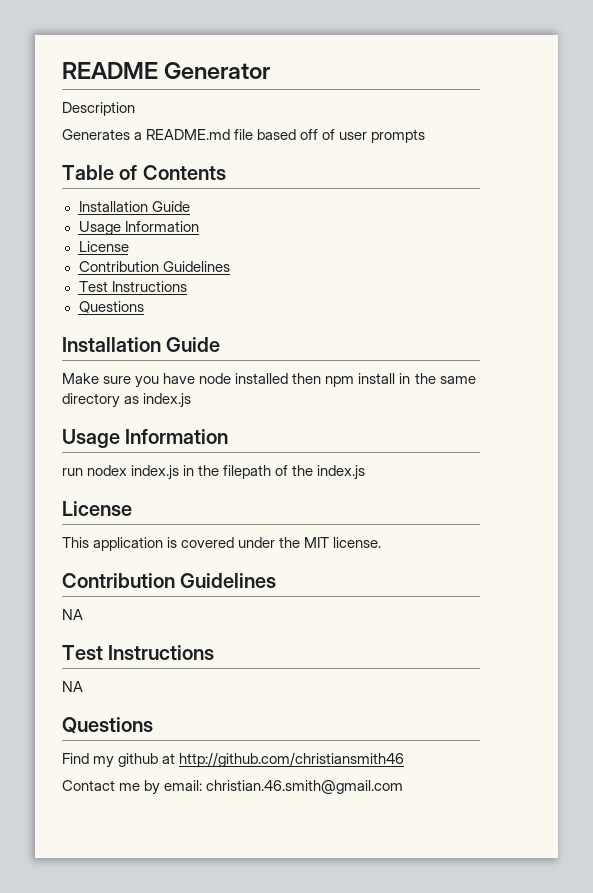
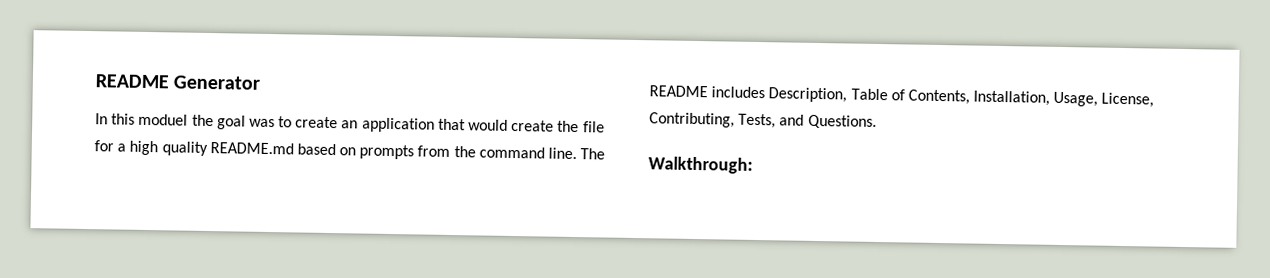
[62,102,135,116] [62,129,426,143] [62,165,226,180] [78,201,190,212] [78,221,199,235] [78,241,129,252] [78,261,230,272] [78,281,187,292] [78,301,144,313] [62,337,221,352] [62,373,476,388] [62,393,192,408] [62,429,229,448] [62,465,366,480] [62,501,132,516] [62,537,382,551] [62,573,277,588] [62,609,83,620] [62,645,215,660] [62,681,83,692] [62,717,153,734] [62,752,405,768] [62,780,404,795] Description // Generates a README.md file based off of user prompts // Table of Contents // Installation Guide // Usage Information // License // Contribution Guidelines // Test Instructions // Questions // Installation Guide // Make sure you have node installed then npm install in the same directory as index.js // Usage Information // run nodex index.js in the filepath of the index.js // License // This application is covered under the MIT license. // Contribution Guidelines // NA // Test Instructions // NA // Questions // Find my github at http://github.com/christiansmith46 // Contact me by email: christian.46.smith@gmail.com -> [95,113,605,133] [94,140,606,160] [649,85,1155,108] [649,112,877,129] [648,156,753,174] In this moduel the goal was to create an application that would create the file for a high quality README.md based on prompts from the command line. The README includes Description, Table of Contents, Installation, Usage, License, Contributing, Tests, and Questions. // Walkthrough:

